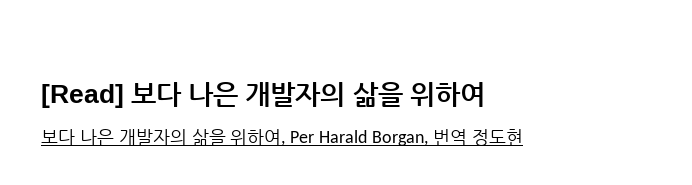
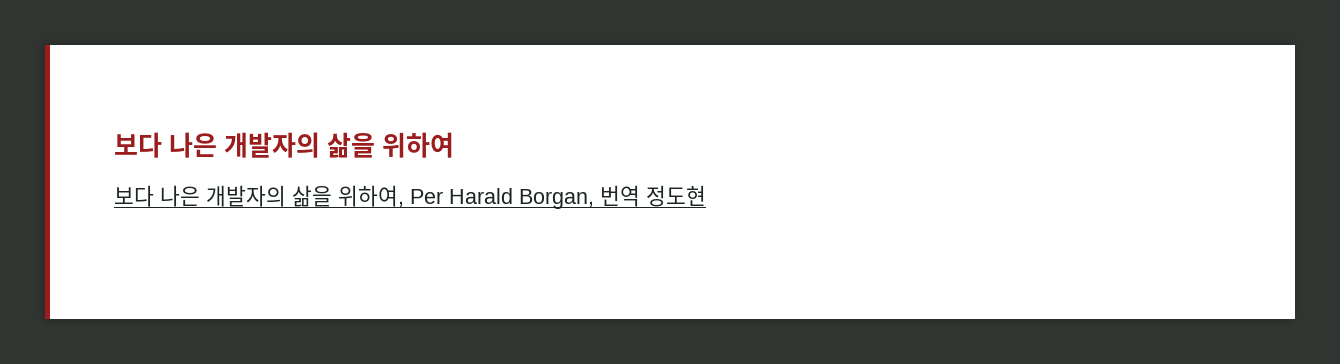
[41,84,124,108] [Read] -> (114, 145) none

